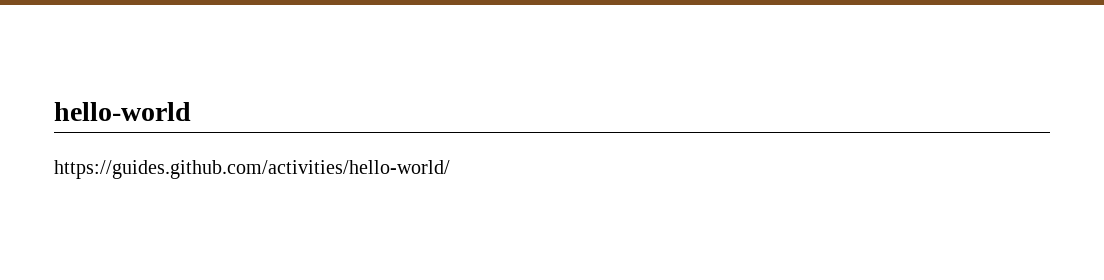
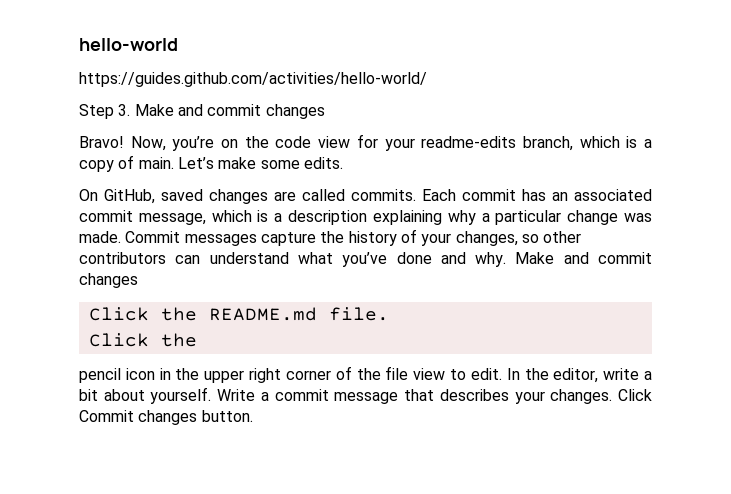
(450, 169) none -> [79,104,325,119] [79,134,652,151] [79,155,343,172] [79,189,652,204] [79,210,652,225] [79,229,582,246] [79,252,652,267] [79,273,138,288] [88,307,389,321] [88,333,197,347] [79,366,652,383] [79,387,653,404] [79,410,253,425] // Step 3. Make and commit changes // Bravo! Now, you’re on the code view for your readme-edits branch, which is a copy of main. Let’s make some edits. // On GitHub, saved changes are called commits. Each commit has an associated commit message, which is a description explaining why a particular change was made. Commit messages capture the history of your changes, so other contributors can understand what you’ve done and why. Make and commit changes // Click the README.md file. // Click the // pencil icon in the upper right corner of the file view to edit. In the editor, write a bit about yourself. Write a commit message that describes your changes. Click Commit changes button.

